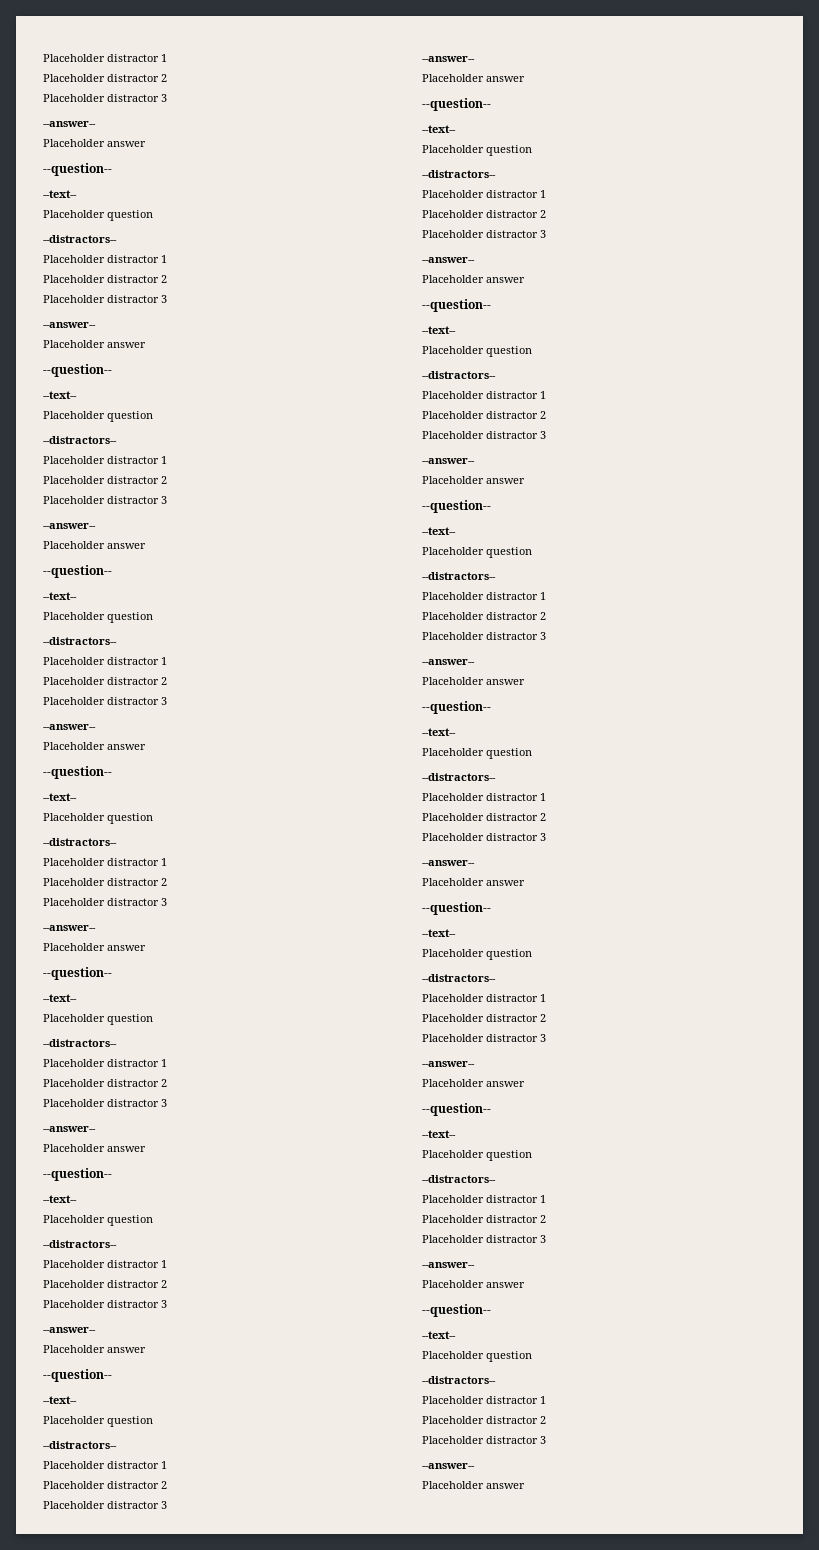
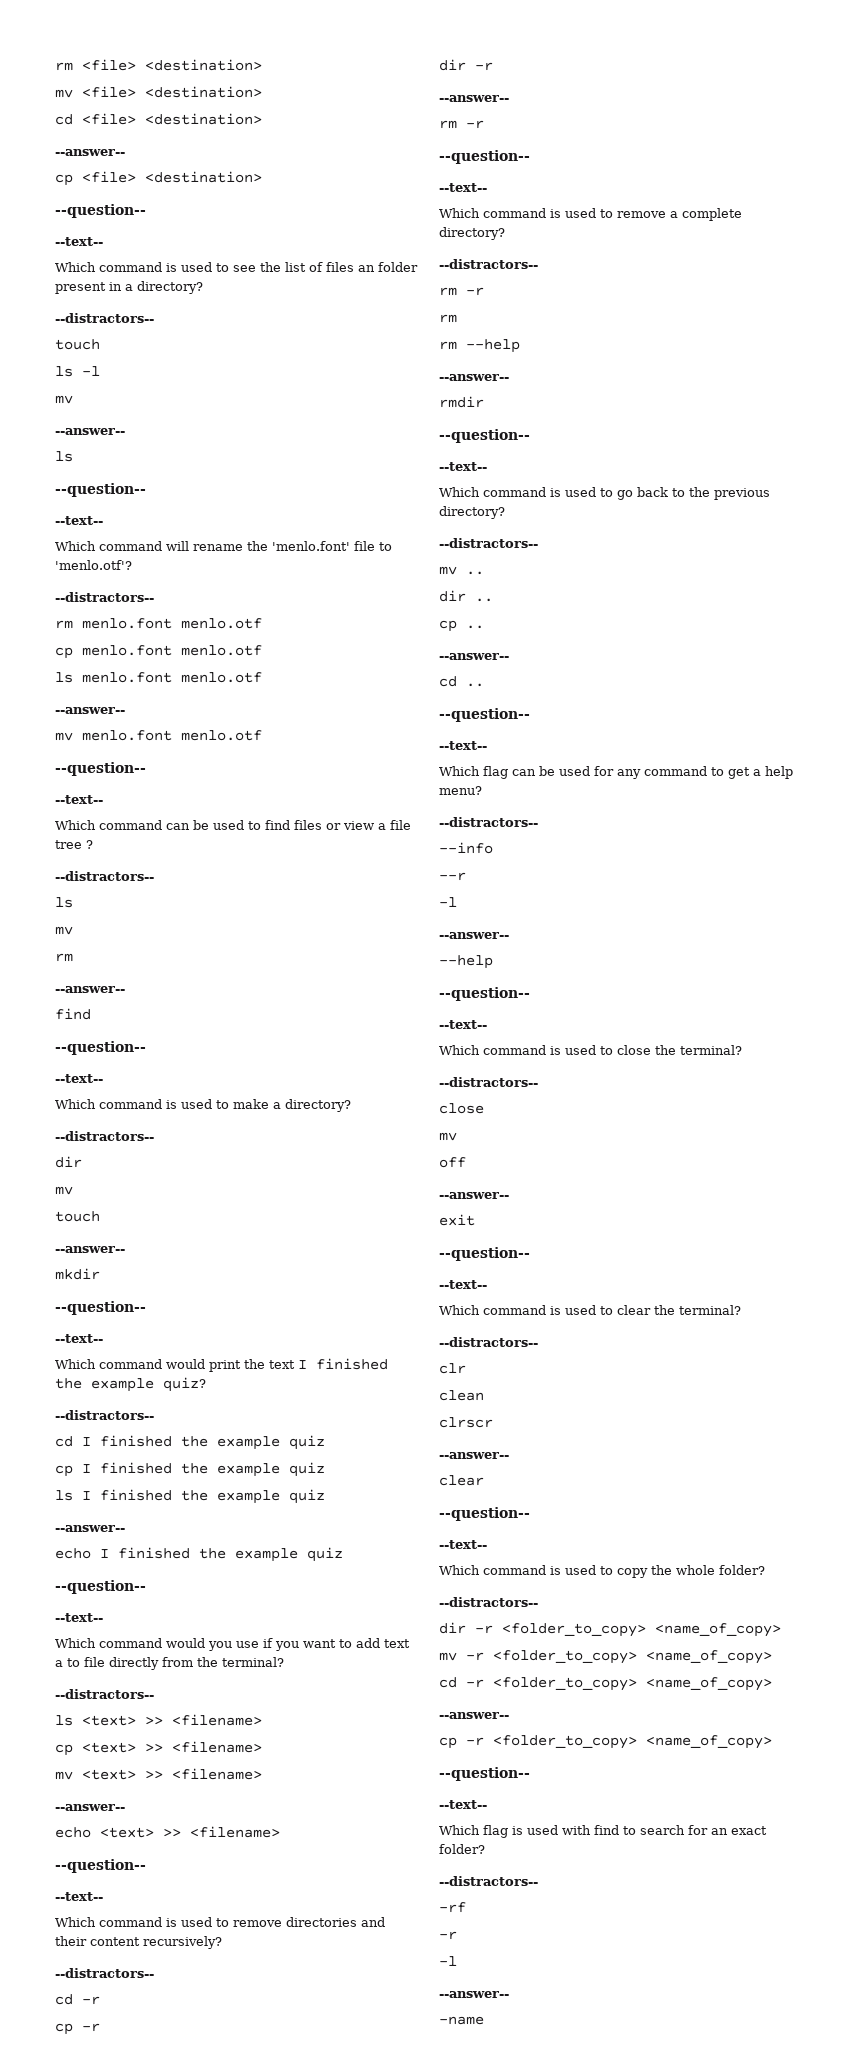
[43,54,167,62] [43,74,167,82] [43,94,167,102] [43,121,96,127] [43,139,146,147] [43,163,112,176] [43,190,77,198] [43,210,153,221] [43,235,117,243] [43,255,167,263] [43,275,167,283] [43,295,167,303] [43,322,96,328] [43,340,146,348] [43,364,112,377] [43,391,77,399] [43,411,153,422] [43,436,117,444] [43,456,167,464] [43,476,167,484] [43,496,167,504] [43,523,96,529] [43,541,146,549] [43,565,112,578] [43,592,77,600] [43,612,153,623] [43,637,117,645] [43,657,167,665] [43,677,167,685] [43,697,167,705] [43,724,96,730] [43,742,146,750] [43,766,112,779] [43,793,77,801] [43,813,153,824] [43,838,117,846] [43,858,167,866] [43,878,167,886] [43,898,167,906] [43,925,96,931] [43,943,146,951] [43,967,112,980] [43,994,77,1002] [43,1014,153,1025] [43,1039,117,1047] [43,1059,167,1067] [43,1079,167,1087] [43,1099,167,1107] [43,1126,96,1132] [43,1144,146,1152] [43,1168,112,1181] [43,1195,77,1203] [43,1215,153,1226] [43,1240,117,1248] [43,1260,167,1268] [43,1280,167,1288] [43,1300,167,1308] [43,1327,96,1333] [43,1345,146,1353] [43,1369,112,1382] [43,1396,77,1404] [43,1416,153,1427] [43,1441,117,1449] [43,1461,167,1469] [43,1481,167,1489] [43,1501,167,1509] [422,56,475,62] [422,74,525,82] [422,98,491,111] [422,125,456,133] [422,145,532,156] [422,170,496,178] [422,190,546,198] [422,210,546,218] [422,230,546,238] [422,257,475,263] [422,275,525,283] [422,299,491,312] [422,326,456,334] [422,346,532,357] [422,371,496,379] [422,391,546,399] [422,411,546,419] [422,431,546,439] [422,458,475,464] [422,476,525,484] [422,500,491,513] [422,527,456,535] [422,547,532,558] [422,572,496,580] [422,592,546,600] [422,612,546,620] [422,632,546,640] [422,659,475,665] [422,677,525,685] [422,701,491,714] [422,728,456,736] [422,748,532,759] [422,773,496,781] [422,793,546,801] [422,813,546,821] [422,833,546,841] [422,860,475,866] [422,878,525,886] [422,902,491,915] [422,929,456,937] [422,949,532,960] [422,974,496,982] [422,994,546,1002] [422,1014,546,1022] [422,1034,546,1042] [422,1061,475,1067] [422,1079,525,1087] [422,1103,491,1116] [422,1130,456,1138] [422,1150,532,1161] [422,1175,496,1183] [422,1195,546,1203] [422,1215,546,1223] [422,1235,546,1243] [422,1262,475,1268] [422,1280,525,1288] [422,1304,491,1317] [422,1331,456,1339] [422,1351,532,1362] [422,1376,496,1384] [422,1396,546,1404] [422,1416,546,1424] [422,1436,546,1444] [422,1463,475,1469] [422,1481,525,1489] Placeholder distractor 1 // Placeholder distractor 2 // Placeholder distractor 3 // --answer-- // Placeholder answer // --question-- // --text-- // Placeholder question // --distractors-- // Placeholder distractor 1 // Placeholder distractor 2 // Placeholder distractor 3 // --answer-- // Placeholder answer // --question-- // --text-- // Placeholder question // --distractors-- // Placeholder distractor 1 // Placeholder distractor 2 // Placeholder distractor 3 // --answer-- // Placeholder answer // --question-- // --text-- // Placeholder question // --distractors-- // Placeholder distractor 1 // Placeholder distractor 2 // Placeholder distractor 3 // --answer-- // Placeholder answer // --question-- // --text-- // Placeholder question // --distractors-- // Placeholder distractor 1 // Placeholder distractor 2 // Placeholder distractor 3 // --answer-- // Placeholder answer // --question-- // --text-- // Placeholder question // --distractors-- // Placeholder distractor 1 // Placeholder distractor 2 // Placeholder distractor 3 // --answer-- // Placeholder answer // --question-- // --text-- // Placeholder question // --distractors-- // Placeholder distractor 1 // Placeholder distractor 2 // Placeholder distractor 3 // --answer-- // Placeholder answer // --question-- // --text-- // Placeholder question // --distractors-- // Placeholder distractor 1 // Placeholder distractor 2 // Placeholder distractor 3 // --answer-- // Placeholder answer // --question-- // --text-- // Placeholder question // --distractors-- // Placeholder distractor 1 // Placeholder distractor 2 // Placeholder distractor 3 // --answer-- // Placeholder answer // --question-- // --text-- // Placeholder question // --distractors-- // Placeholder distractor 1 // Placeholder distractor 2 // Placeholder distractor 3 // --answer-- // Placeholder answer // --question-- // --text-- // Placeholder question // --distractors-- // Placeholder distractor 1 // Placeholder distractor 2 // Placeholder distractor 3 // --answer-- // Placeholder answer // --question-- // --text-- // Placeholder question // --distractors-- // Placeholder distractor 1 // Placeholder distractor 2 // Placeholder distractor 3 // --answer-- // Placeholder answer // --question-- // --text-- // Placeholder question // --distractors-- // Placeholder distractor 1 // Placeholder distractor 2 // Placeholder distractor 3 // --answer-- // Placeholder answer // --question-- // --text-- // Placeholder question // --distractors-- // Placeholder distractor 1 // Placeholder distractor 2 // Placeholder distractor 3 // --answer-- // Placeholder answer // --question-- // --text-- // Placeholder question // --distractors-- // Placeholder distractor 1 // Placeholder distractor 2 // Placeholder distractor 3 // --answer-- // Placeholder answer -> [55,59,262,71] [55,86,262,98] [55,113,262,125] [55,149,125,156] [55,171,262,186] [55,204,146,218] [55,237,103,246] [55,262,418,272] [55,281,203,294] [55,313,154,323] [55,339,100,350] [55,366,100,377] [55,395,73,404] [55,428,125,435] [55,451,73,462] [55,483,146,497] [55,516,103,525] [55,541,392,551] [55,560,132,570] [55,592,154,602] [55,618,262,629] [55,645,262,659] [55,672,262,683] [55,707,125,714] [55,730,262,741] [55,762,146,776] [55,795,103,804] [55,820,411,830] [55,840,93,849] [55,871,154,881] [55,897,73,908] [55,926,73,935] [55,953,73,962] [55,986,125,993] [55,1008,91,1020] [55,1041,146,1055] [55,1074,103,1083] [55,1099,351,1112] [55,1131,154,1141] [55,1156,82,1168] [55,1186,73,1195] [55,1211,100,1222] [55,1246,125,1253] [55,1268,100,1280] [55,1301,146,1315] [55,1334,103,1343] [55,1358,388,1372] [55,1377,206,1392] [55,1410,154,1420] [55,1435,325,1450] [55,1462,325,1477] [55,1489,325,1504] [55,1525,125,1532] [55,1547,343,1562] [55,1580,146,1594] [55,1613,103,1622] [55,1638,410,1651] [55,1657,284,1670] [55,1689,154,1699] [55,1714,262,1726] [55,1741,262,1756] [55,1768,262,1780] [55,1804,125,1811] [55,1826,280,1838] [55,1859,146,1873] [55,1892,103,1901] [55,1917,385,1927] [55,1936,222,1949] [55,1968,154,1978] [55,1994,100,2005] [55,2023,100,2035] [439,59,493,71] [439,95,509,102] [439,120,484,129] [439,150,530,164] [439,183,487,192] [439,208,742,221] [439,227,505,240] [439,259,538,269] [439,287,484,296] [439,314,457,323] [439,339,520,353] [439,374,509,381] [439,396,484,408] [439,429,530,443] [439,462,487,471] [439,487,770,500] [439,506,505,519] [439,538,538,548] [439,566,484,575] [439,590,493,602] [439,620,484,632] [439,653,509,660] [439,676,484,687] [439,708,530,722] [439,741,487,750] [439,766,793,779] [439,786,482,795] [439,817,538,827] [439,842,493,854] [439,872,466,881] [439,897,457,907] [439,932,509,939] [439,955,493,969] [439,987,530,1001] [439,1020,487,1029] [439,1045,742,1055] [439,1077,538,1087] [439,1103,484,1114] [439,1132,457,1141] [439,1157,466,1168] [439,1192,509,1199] [439,1214,475,1226] [439,1247,530,1261] [439,1280,487,1289] [439,1305,741,1315] [439,1337,538,1347] [439,1363,466,1374] [439,1390,484,1401] [439,1417,493,1428] [439,1452,509,1459] [439,1475,484,1486] [439,1507,530,1521] [439,1540,487,1549] [439,1565,765,1578] [439,1597,538,1607] [439,1622,781,1637] [439,1650,772,1664] [439,1677,772,1691] [439,1712,509,1719] [439,1735,772,1749] [439,1767,530,1781] [439,1800,487,1809] [439,1825,767,1838] [439,1844,485,1854] [439,1876,538,1886] [439,1902,466,1913] [439,1931,457,1940] [439,1956,457,1966] [439,1991,509,1998] [439,2016,484,2025] rm <file> <destination> // mv <file> <destination> // cd <file> <destination> // --answer-- // cp <file> <destination> // --question-- // --text-- // Which command is used to see the list of files an folder present in a directory? // --distractors-- // touch // ls -l // mv // --answer-- // ls // --question-- // --text-- // Which command will rename the 'menlo.font' file to 'menlo.otf'? // --distractors-- // rm menlo.font menlo.otf // cp menlo.font menlo.otf // ls menlo.font menlo.otf // --answer-- // mv menlo.font menlo.otf // --question-- // --text-- // Which command can be used to find files or view a file tree ? // --distractors-- // ls // mv // rm // --answer-- // find // --question-- // --text-- // Which command is used to make a directory? // --distractors-- // dir // mv // touch // --answer-- // mkdir // --question-- // --text-- // Which command would print the text I finished the example quiz? // --distractors-- // cd I finished the example quiz // cp I finished the example quiz // ls I finished the example quiz // --answer-- // echo I finished the example quiz // --question-- // --text-- // Which command would you use if you want to add text a to file directly from the terminal? // --distractors-- // ls <text> >> <filename> // cp <text> >> <filename> // mv <text> >> <filename> // --answer-- // echo <text> >> <filename> // --question-- // --text-- // Which command is used to remove directories and their content recursively? // --distractors-- // cd -r // cp -r // dir -r // --answer-- // rm -r // --question-- // --text-- // Which command is used to remove a complete directory? // --distractors-- // rm -r // rm // rm --help // --answer-- // rmdir // --question-- // --text-- // Which command is used to go back to the previous directory? // --distractors-- // mv .. // dir .. // cp .. // --answer-- // cd .. // --question-- // --text-- // Which flag can be used for any command to get a help menu? // --distractors-- // --info // --r // -l // --answer-- // --help // --question-- // --text-- // Which command is used to close the terminal? // --distractors-- // close // mv // off // --answer-- // exit // --question-- // --text-- // Which command is used to clear the terminal? // --distractors-- // clr // clean // clrscr // --answer-- // clear // --question-- // --text-- // Which command is used to copy the whole folder? // --distractors-- // dir -r <folder_to_copy> <name_of_copy> // mv -r <folder_to_copy> <name_of_copy> // cd -r <folder_to_copy> <name_of_copy> // --answer-- // cp -r <folder_to_copy> <name_of_copy> // --question-- // --text-- // Which flag is used with find to search for an exact folder? // --distractors-- // -rf // -r // -l // --answer-- // -name

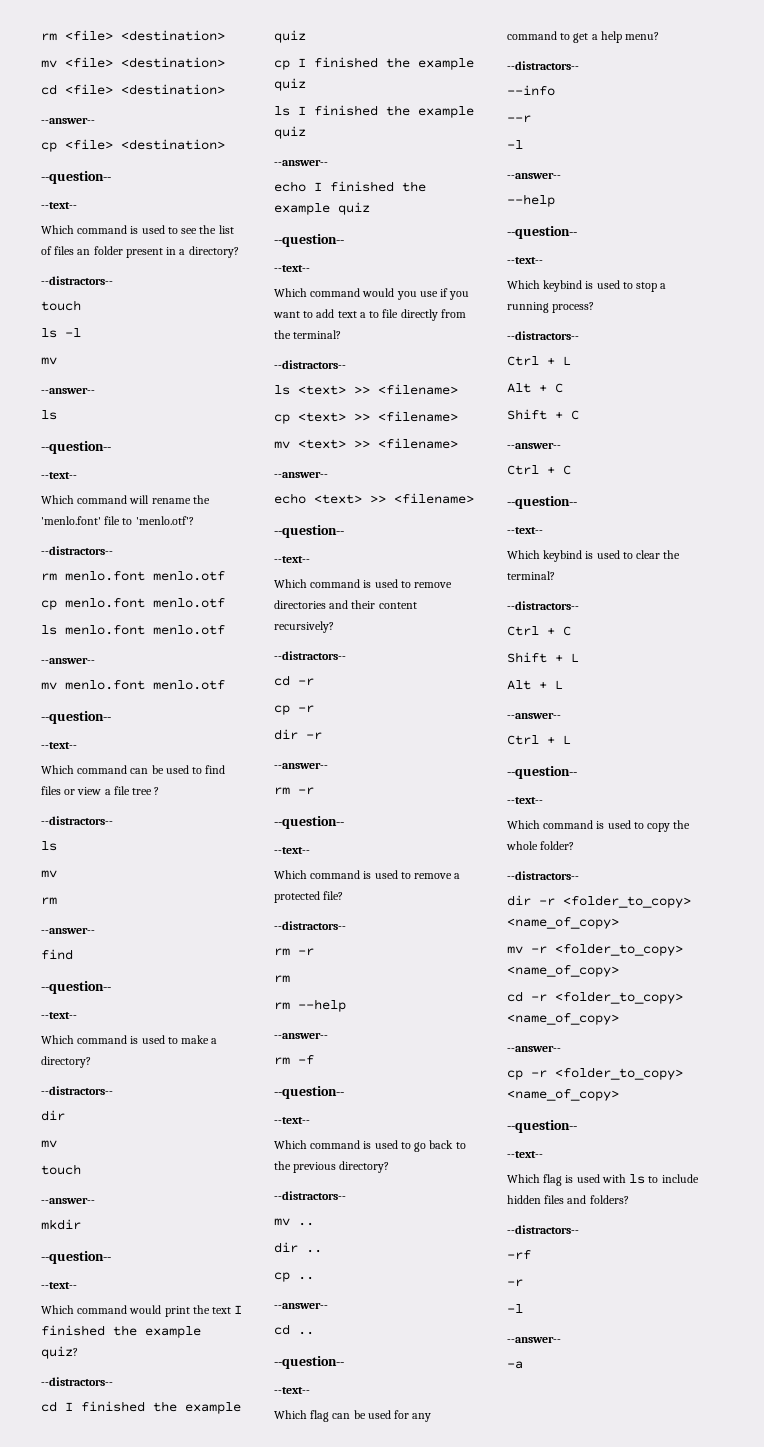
[682,208,742,221] [439,227,505,240] complete directory? -> [274,891,344,903] protected file?
[439,396,484,408] rmdir -> [274,1055,314,1065] rm -f
[483,1045,742,1055] [439,1077,538,1087] [439,1103,484,1114] [439,1132,457,1141] [439,1157,466,1168] [439,1192,509,1199] [439,1214,475,1226] [439,1247,530,1261] [439,1280,487,1289] [439,1305,546,1315] command is used to close the terminal? // --distractors-- // close // mv // off // --answer-- // exit // --question-- // --text-- // Which command -> [543,280,667,292] [507,302,595,313] [507,331,579,340] [507,356,571,366] [507,383,563,393] [507,409,579,420] [507,442,561,449] [507,465,571,475] [507,496,577,509] [507,527,543,534] [507,550,583,562] keybind is used to stop a running process? // --distractors-- // Ctrl + L // Alt + C // Shift + C // --answer-- // Ctrl + C // --question-- // --text-- // Which keybind
[439,1363,466,1374] [439,1390,484,1401] [439,1417,493,1428] [439,1452,509,1459] [439,1475,484,1486] clr // clean // clrscr // --answer-- // clear -> [507,626,571,636] [507,652,579,663] [507,680,563,690] [507,712,561,719] [507,735,571,745] Ctrl + C // Shift + L // Alt + L // --answer-- // Ctrl + L
[594,1825,767,1835] [439,1844,485,1854] find to search for an exact folder? -> [629,1174,699,1184] [507,1195,629,1204] ls to include hidden files and folders?
[439,2016,484,2025] -name -> [507,1361,523,1369] -a

